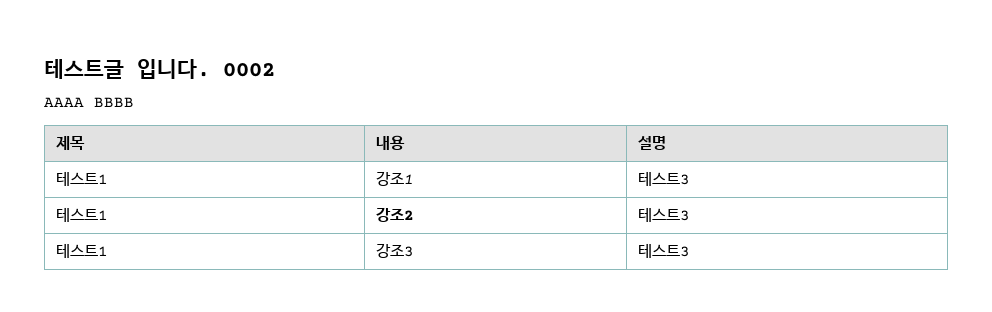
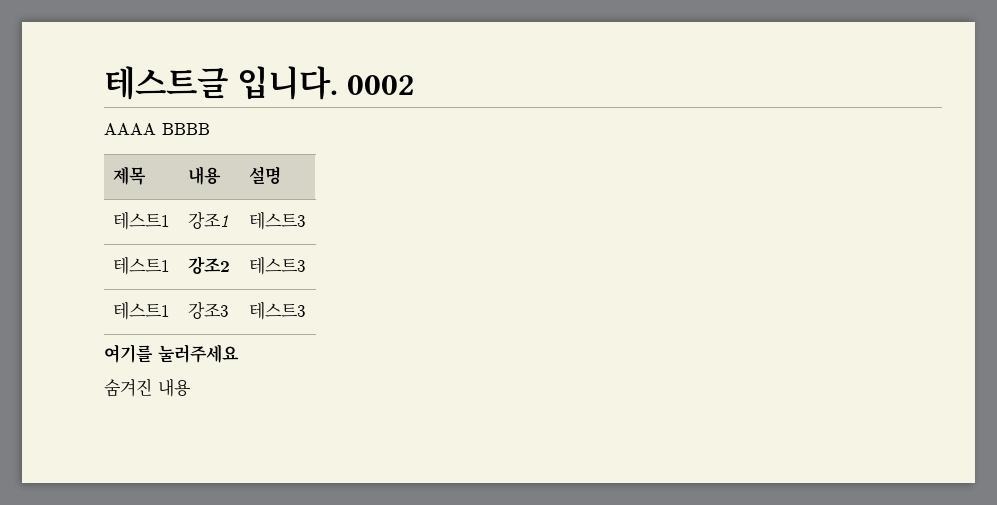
(691, 250) none -> [104,344,239,363] [104,378,191,397] // 여기를 눌러주세요 // 숨겨진 내용

